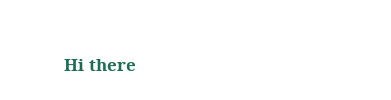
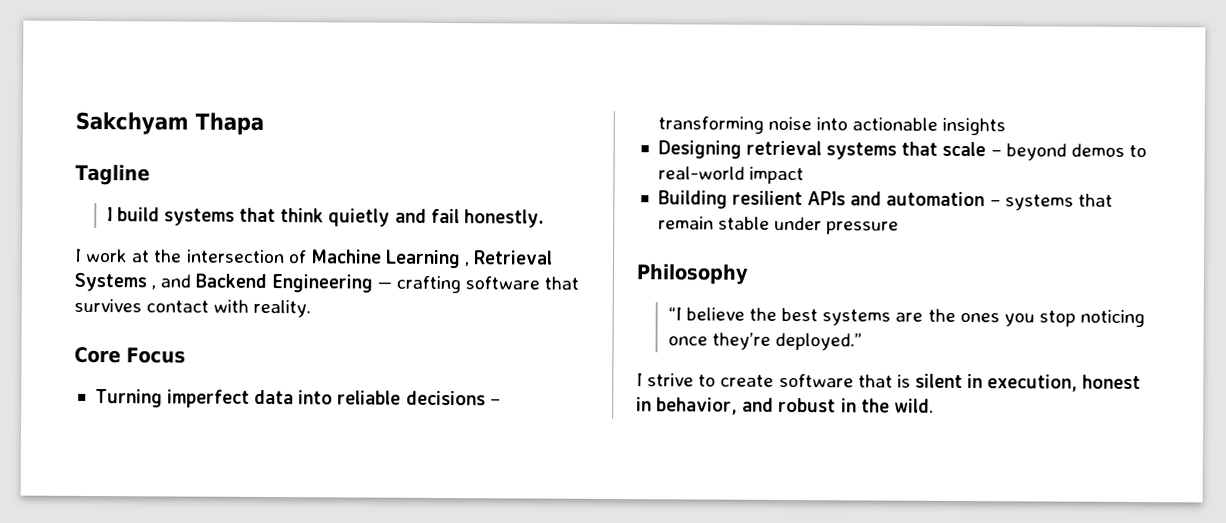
[64,59,136,71] Hi there -> [75,111,264,135] [75,163,150,186] [106,207,544,228] [74,248,554,269] [74,272,580,294] [74,298,312,318] [74,346,186,364] [94,389,501,408] [657,116,1007,136] [657,140,1147,161] [657,166,805,185] [657,190,1113,211] [657,216,900,235] [636,263,748,285] [667,307,1146,328] [667,332,863,351] [636,373,1142,392] [636,397,934,415] Sakchyam Thapa // Tagline // I build systems that think quietly and fail honestly. // I work at the intersection of Machine Learning , Retrieval Systems , and Backend Engineering — crafting software that survives contact with reality. // Core Focus // Turning imperfect data into reliable decisions – transforming noise into actionable insights // Designing retrieval systems that scale – beyond demos to real-world impact // Building resilient APIs and automation – systems that remain stable under pressure // Philosophy // “I believe the best systems are the ones you stop noticing once they’re deployed.” // I strive to create software that is silent in execution, honest in behavior, and robust in the wild.

